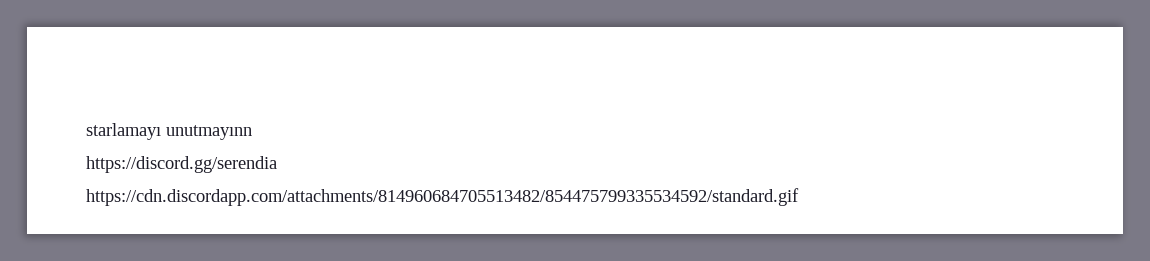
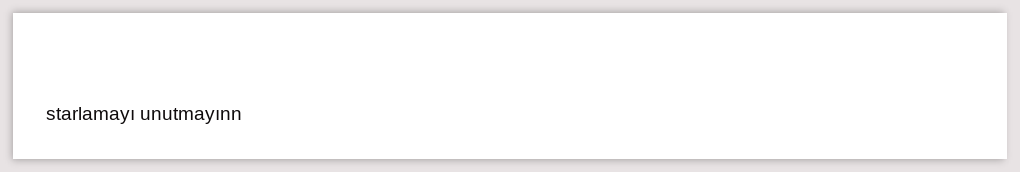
[86,156,277,173] [86,188,799,206] // https://discord.gg/serendia // https://cdn.discordapp.com/attachments/814960684705513482/854475799335534592/standard.gif -> (243, 116) none

